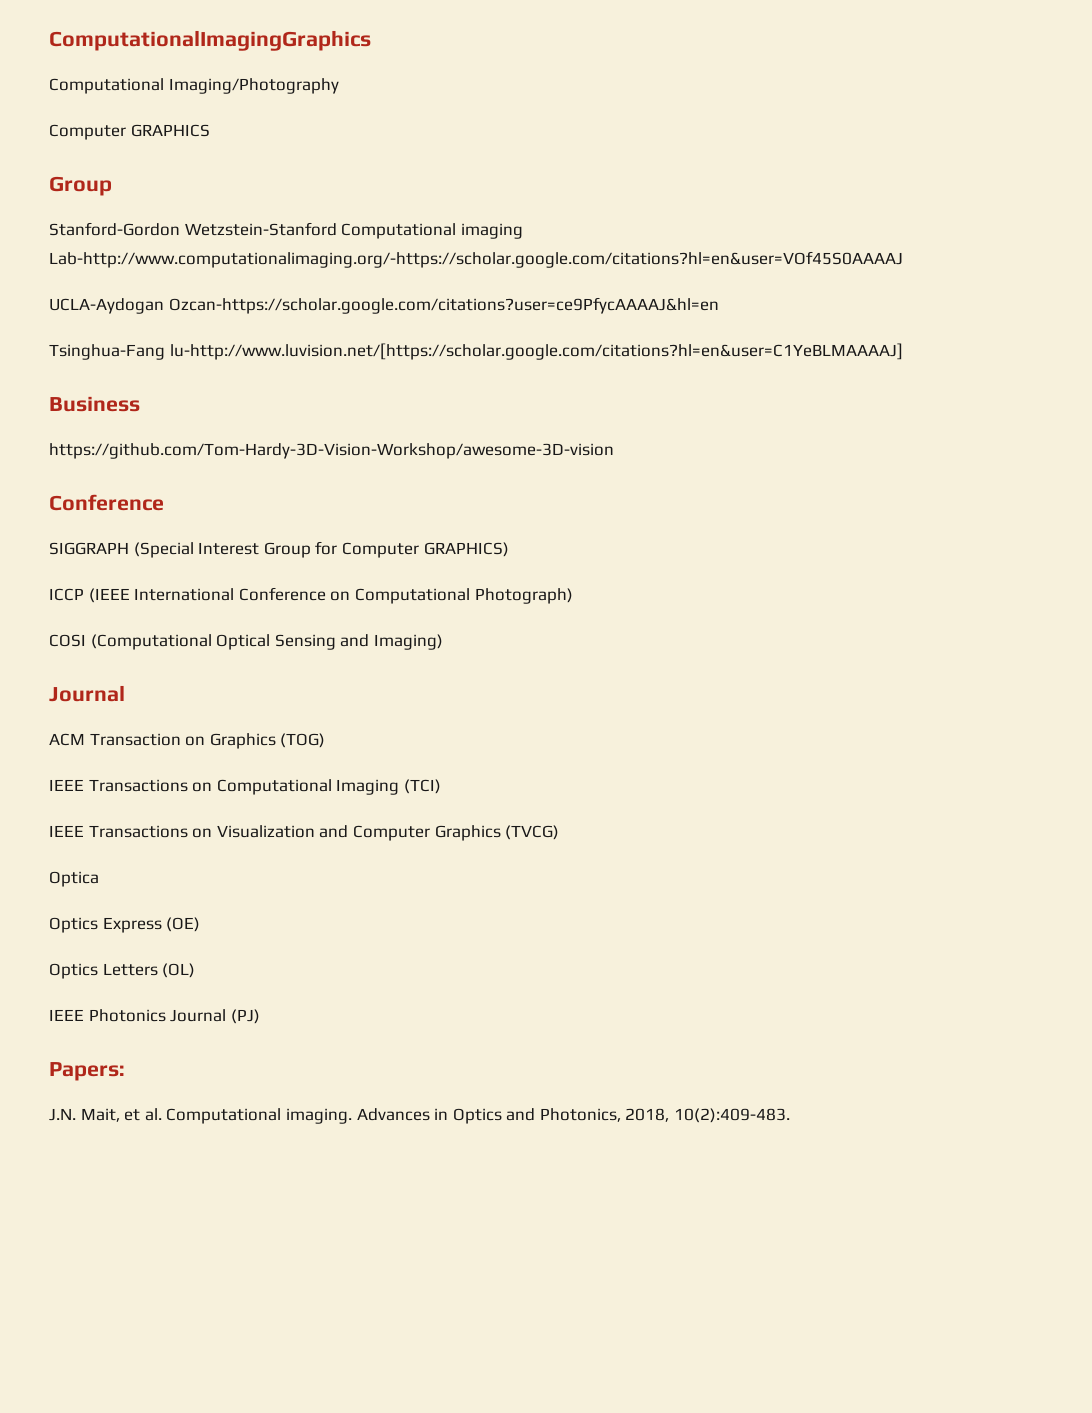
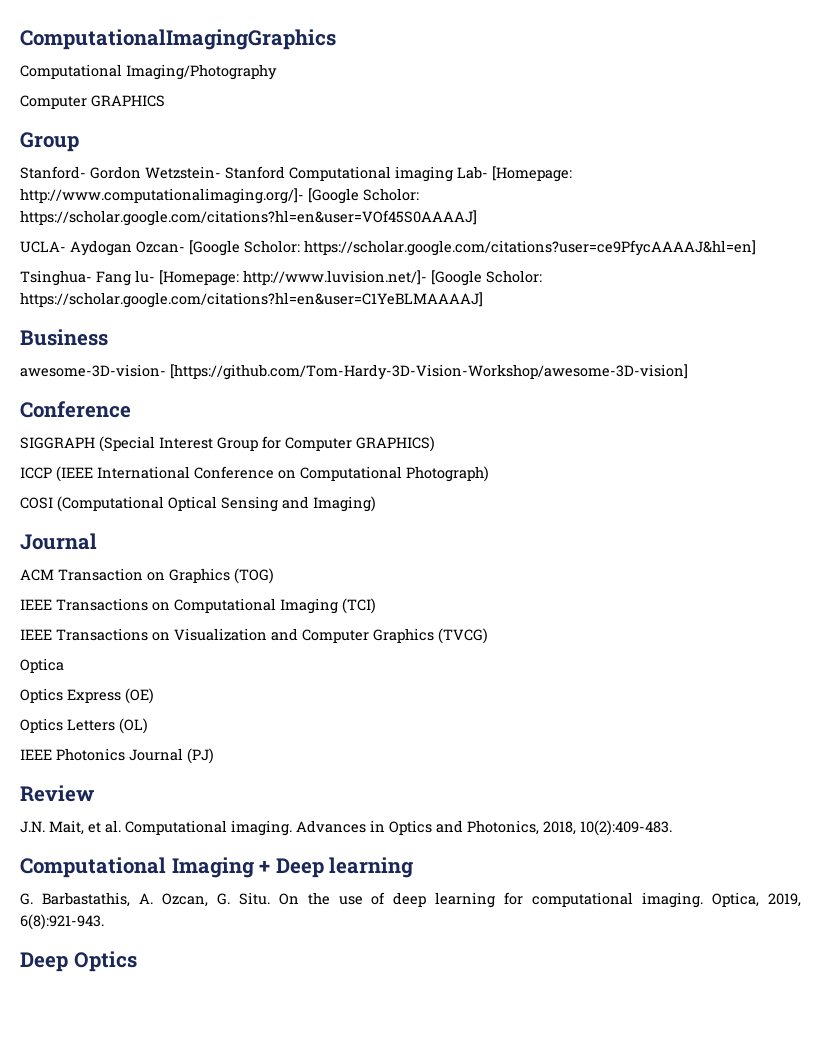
[49,222,523,239] [49,251,903,268] [49,297,719,314] [49,343,903,360] Stanford-Gordon Wetzstein-Stanford Computational imaging Lab-http://www.computationalimaging.org/-https://scholar.google.com/citations?hl=en&user=VOf45S0AAAAJ // UCLA-Aydogan Ozcan-https://scholar.google.com/citations?user=ce9PfycAAAAJ&hl=en // Tsinghua-Fang lu-http://www.luvision.net/[https://scholar.google.com/citations?hl=en&user=C1YeBLMAAAAJ] -> [20,166,572,182] [20,188,419,204] [20,210,477,226] [20,240,756,256] [20,270,542,286] [20,292,483,308] Stanford- Gordon Wetzstein- Stanford Computational imaging Lab- [Homepage: http://www.computationalimaging.org/]- [Google Scholor: https://scholar.google.com/citations?hl=en&user=VOf45S0AAAAJ] // UCLA- Aydogan Ozcan- [Google Scholor: https://scholar.google.com/citations?user=ce9PfycAAAAJ&hl=en] // Tsinghua- Fang lu- [Homepage: http://www.luvision.net/]- [Google Scholor: https://scholar.google.com/citations?hl=en&user=C1YeBLMAAAAJ]
[49,443,614,459] https://github.com/Tom-Hardy-3D-Vision-Workshop/awesome-3D-vision -> [20,364,688,380] awesome-3D-vision- [https://github.com/Tom-Hardy-3D-Vision-Workshop/awesome-3D-vision]
[49,1062,125,1081] Papers: -> [20,785,94,802] Review
(791, 1115) none -> [20,857,414,878] [20,892,801,908] [20,914,104,930] [20,951,137,972] // Computational Imaging + Deep learning // G. Barbastathis, A. Ozcan, G. Situ. On the use of deep learning for computational imaging. Optica, 2019, 6(8):921-943. // Deep Optics

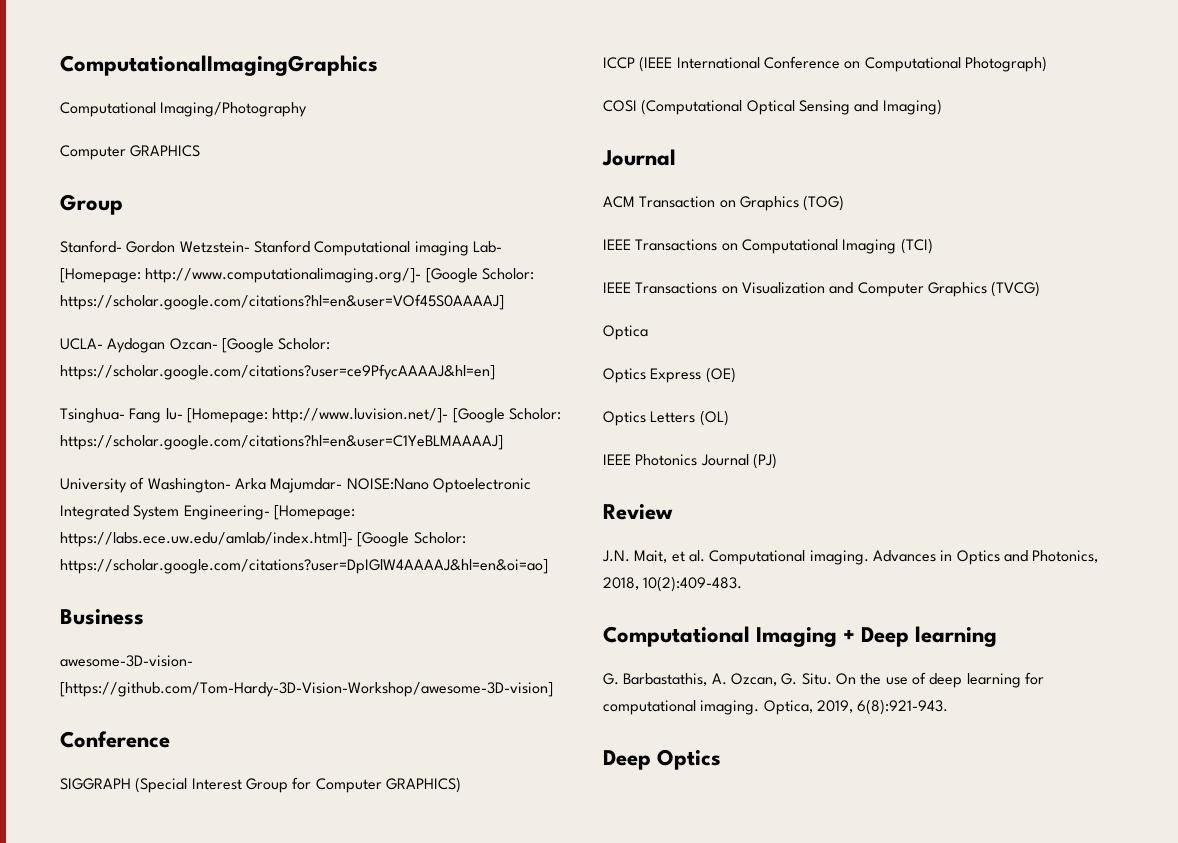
(483, 300) none -> [60,477,531,493] [60,505,355,520] [60,532,466,547] [60,559,548,574] // University of Washington- Arka Majumdar- NOISE:Nano Optoelectronic Integrated System Engineering- [Homepage: https://labs.ece.uw.edu/amlab/index.html]- [Google Scholor: https://scholar.google.com/citations?user=DpIGlW4AAAAJ&hl=en&oi=ao]

